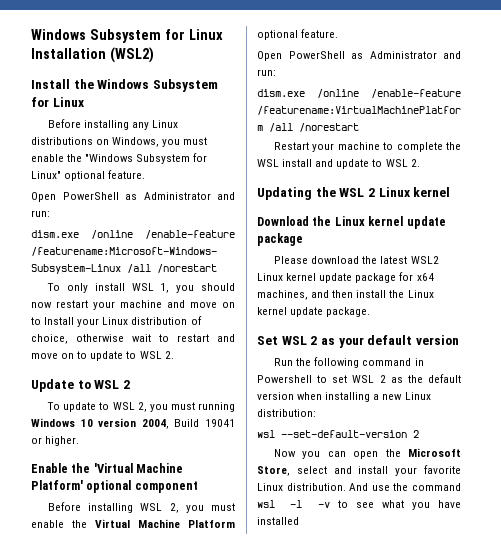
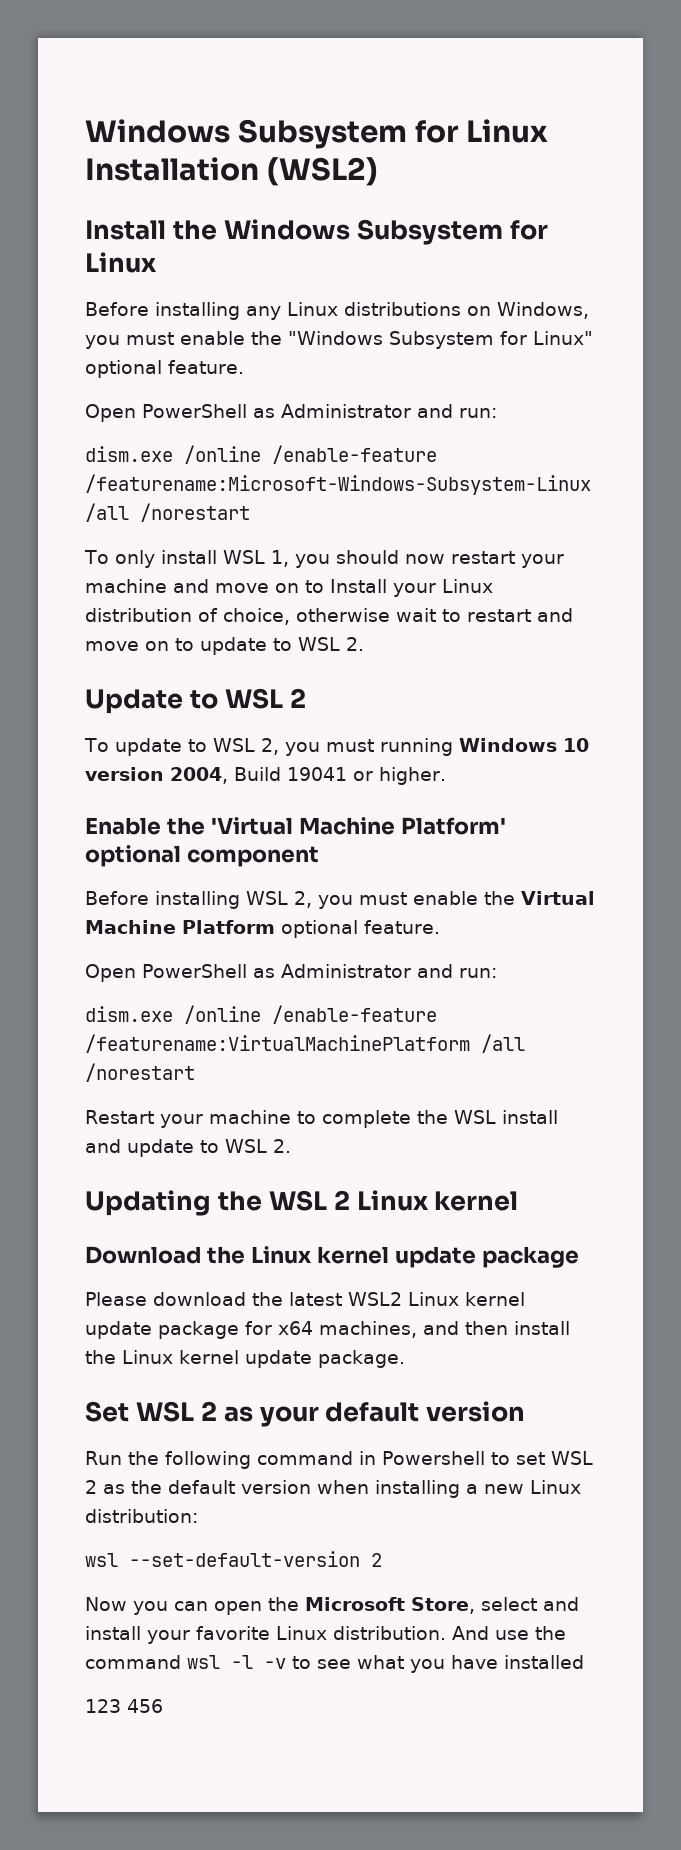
(299, 521) none -> [85,1699,163,1713] // 123 456

